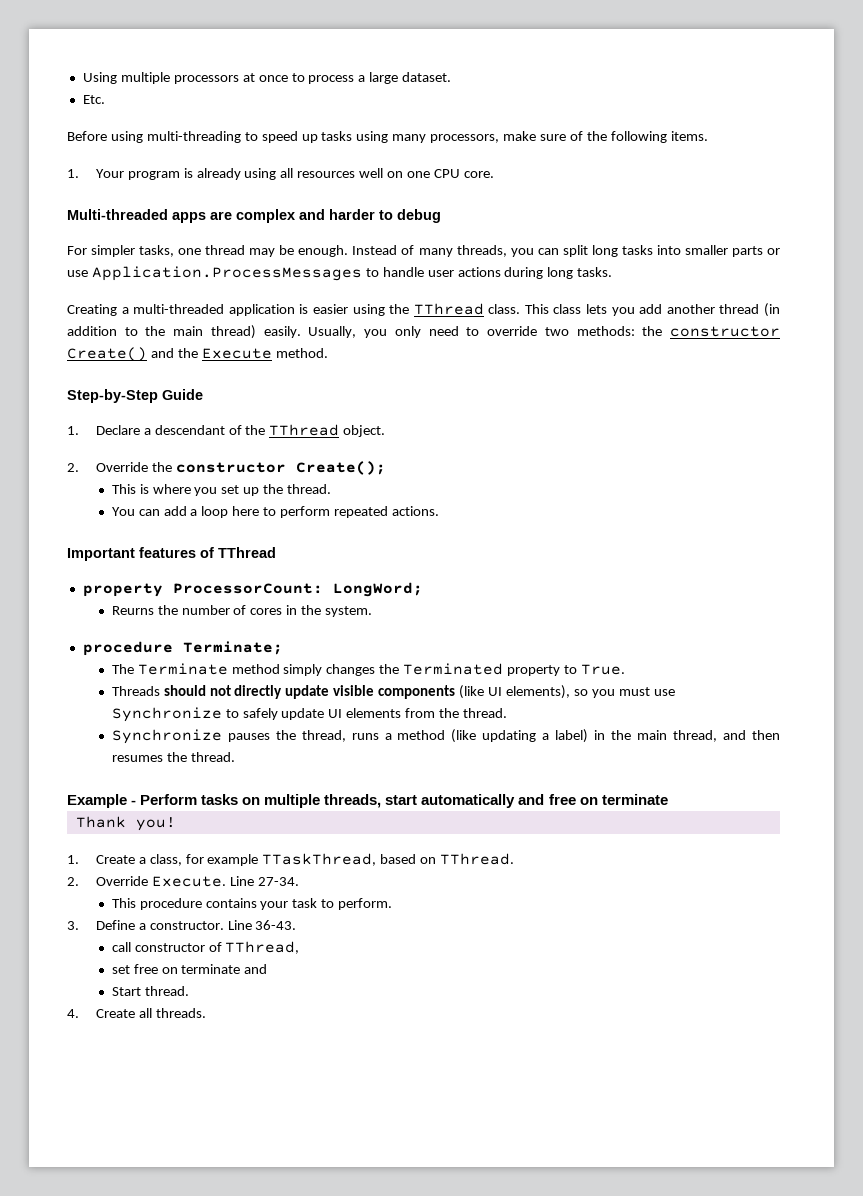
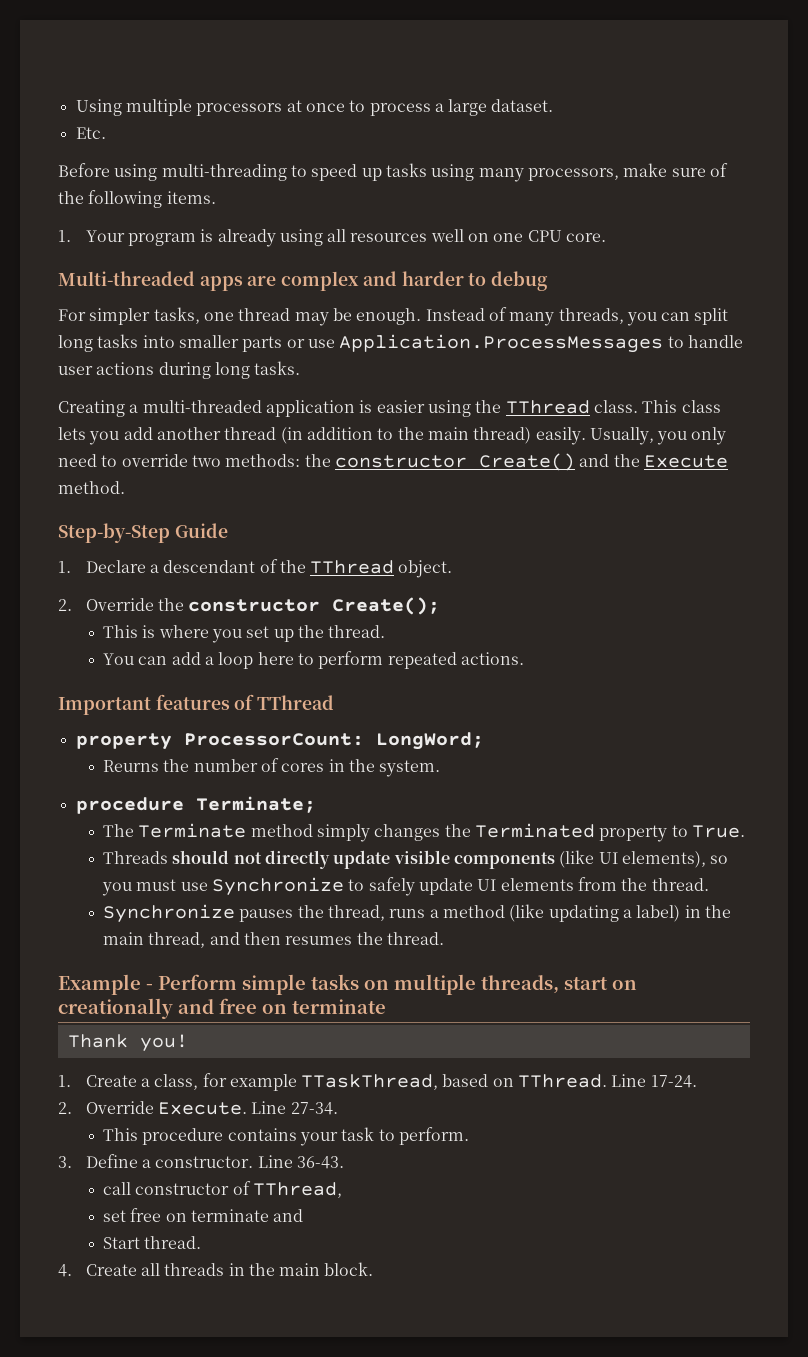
(198, 799) none -> [242,974,306,995] simple
[421,794,516,808] automatically -> [612,980,637,990] [58,998,173,1019] on creationally
(515, 859) none -> [611,1074,697,1088] Line 17-24.
[155,1008,206,1018] threads. -> [164,1262,374,1276] threads in the main block.

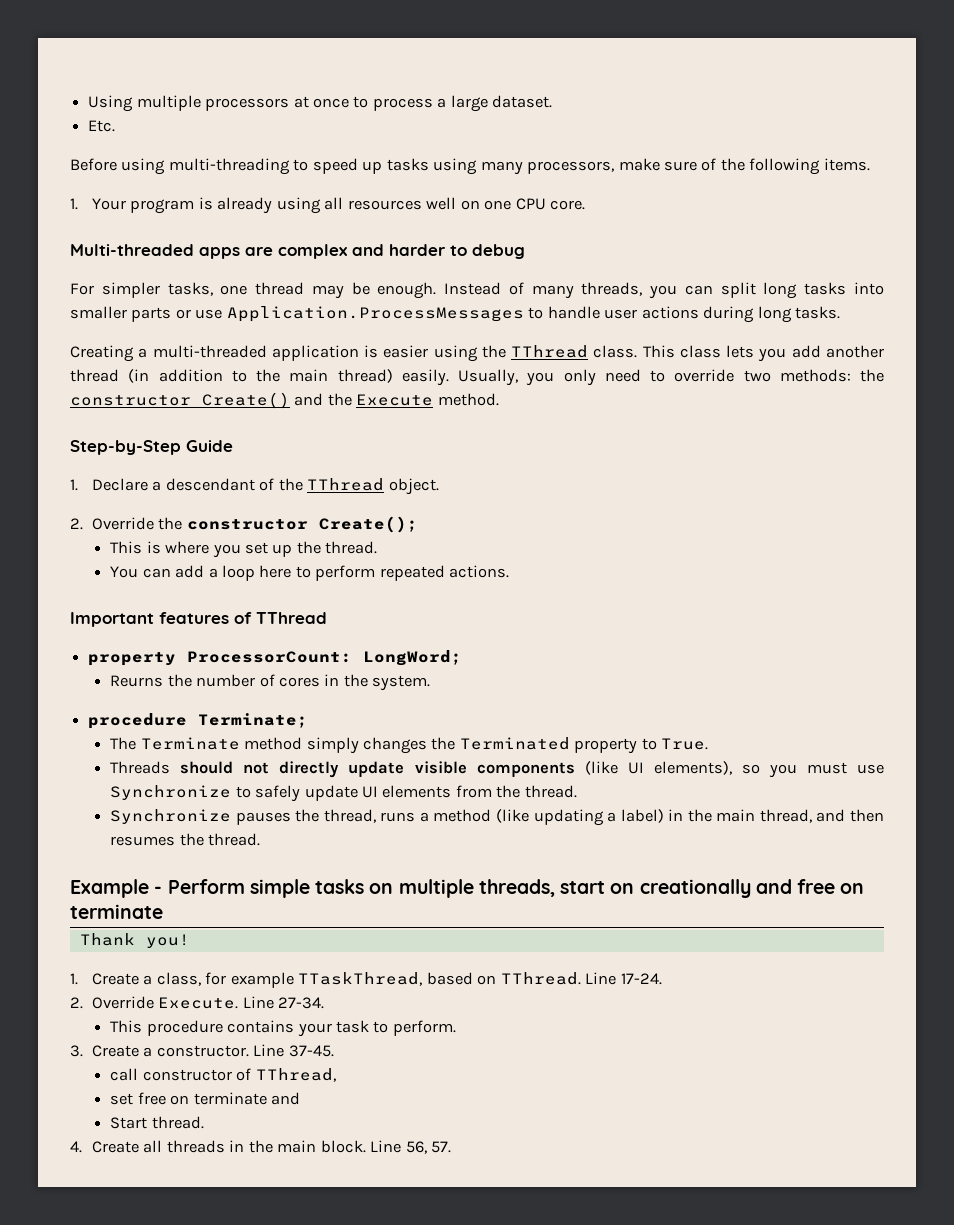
[85,1154,138,1168] Define -> [92,1045,140,1057] Create
[296,1156,344,1169] 36-43. -> [288,1045,334,1057] 37-45.
(374, 1269) none -> [370,1140,452,1154] Line 56, 57.

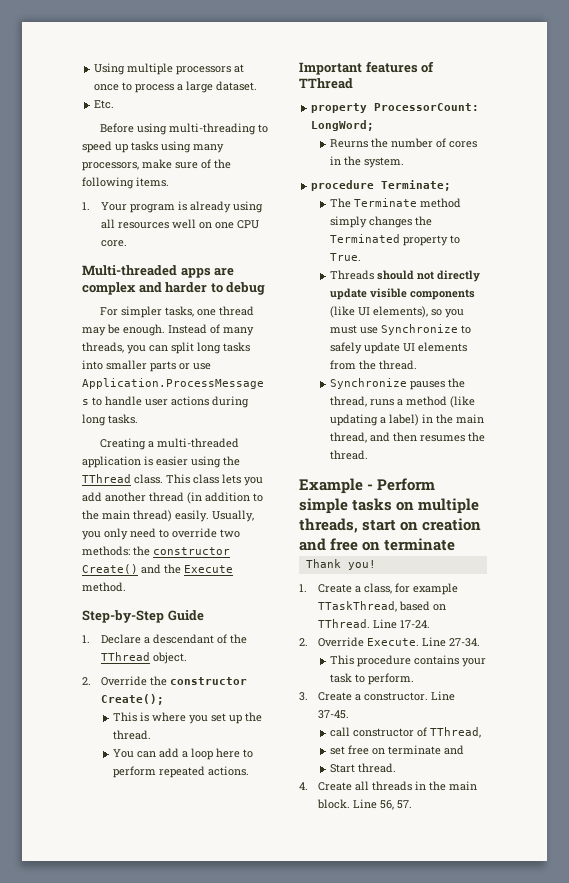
[639,879,751,898] creationally -> [422,518,482,531] creation

